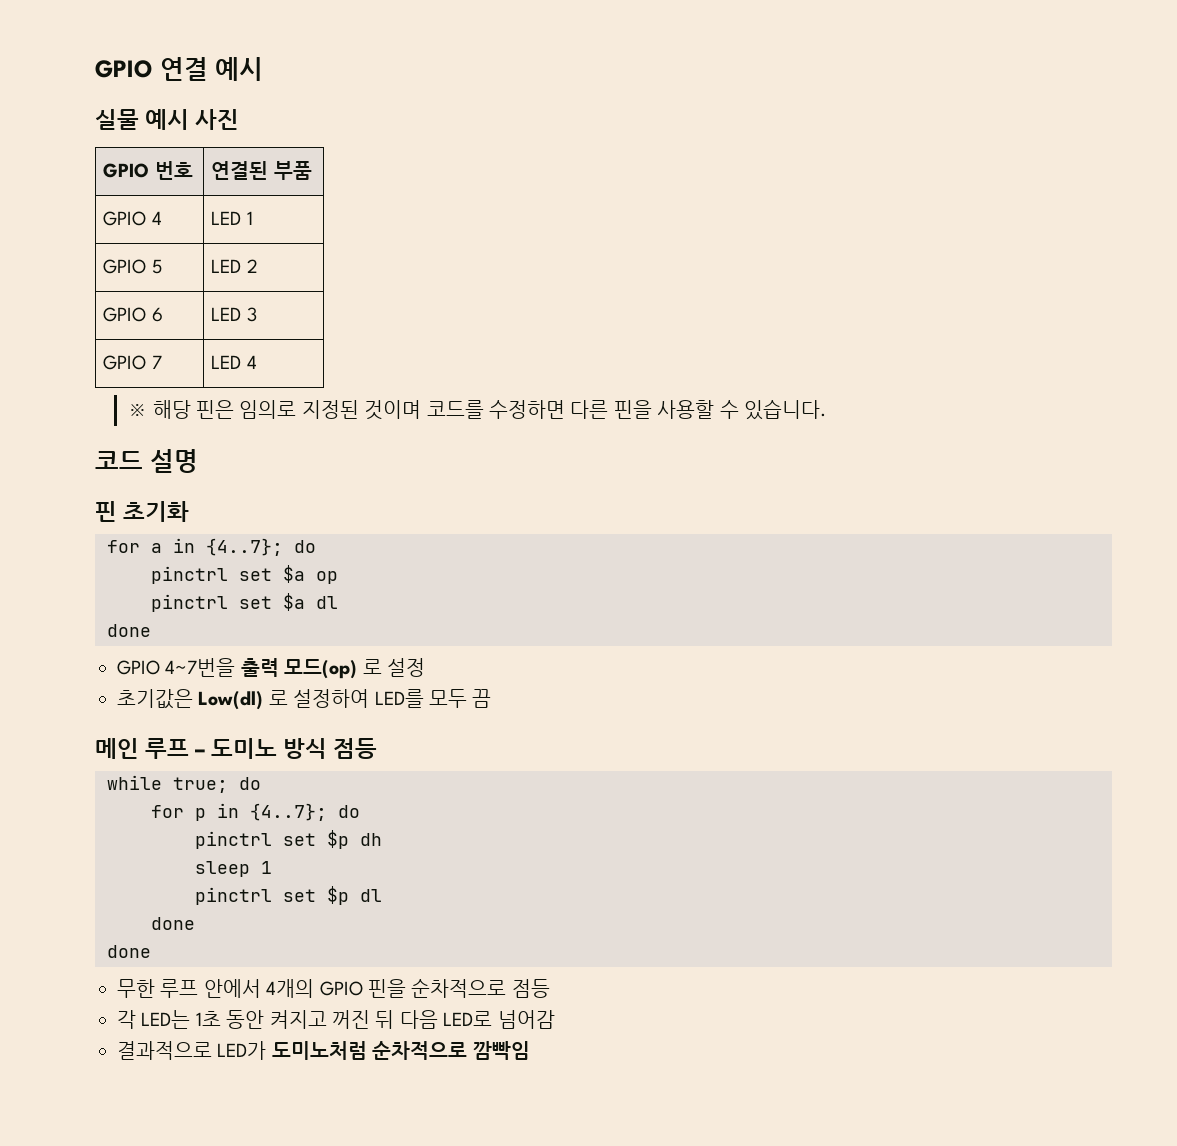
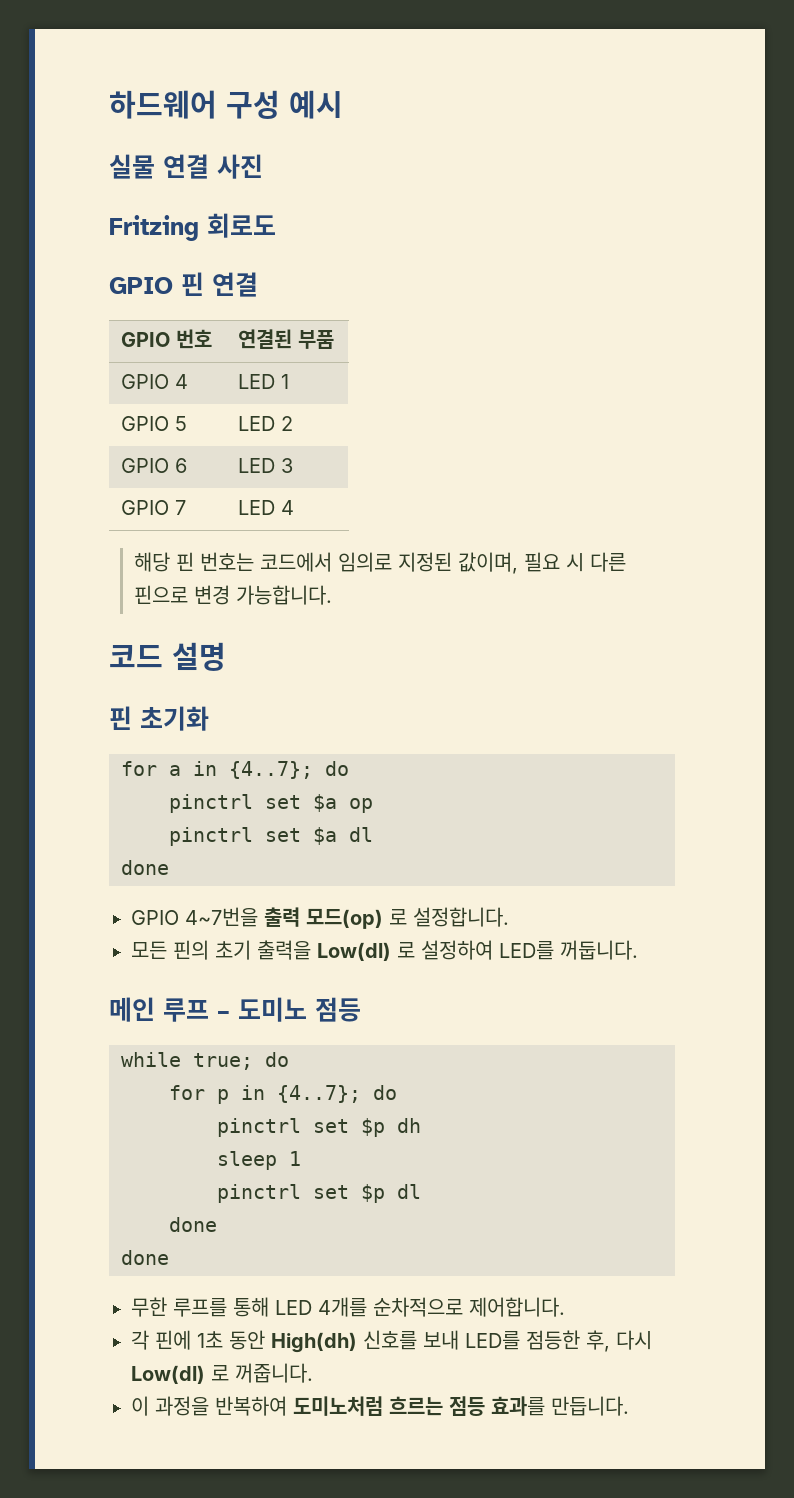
[95,57,208,81] GPIO 연결 -> [109,90,280,119] 하드웨어 구성
[145,109,190,130] 예시 -> [163,154,209,179] 연결
(240, 119) none -> [109,213,276,241] [109,272,258,297] // Fritzing 회로도 // GPIO 핀 연결
[128,399,827,420] ※ 해당 핀은 임의로 지정된 것이며 코드를 수정하면 다른 핀을 사용할 수 있습니다. -> [133,552,626,574] [133,585,332,605] 해당 핀 번호는 코드에서 임의로 지정된 값이며, 필요 시 다른 핀으로 변경 가능합니다.
[387,658,425,677] [117,689,193,709] 설정 // 초기값은 -> [413,907,509,927] [131,940,311,960] 설정합니다. // 모든 핀의 초기 출력을
[429,689,492,708] 모두 끔 -> [560,940,638,960] 꺼둡니다.
[283,738,328,759] 방식 -> (307, 1009) none
[160,978,550,998] 루프 안에서 4개의 GPIO 핀을 순차적으로 점등 -> [173,1297,565,1317] 루프를 통해 LED 4개를 순차적으로 제어합니다.
[141,1010,191,1029] LED는 -> [155,1330,191,1350] 핀에
[269,1010,555,1029] [117,1041,530,1060] 켜지고 꺼진 뒤 다음 LED로 넘어감 // 결과적으로 LED가 도미노처럼 순차적으로 깜빡임 -> [271,1330,652,1353] [131,1363,313,1384] [131,1396,629,1416] High(dh) 신호를 보내 LED를 점등한 후, 다시 Low(dl) 로 꺼줍니다. // 이 과정을 반복하여 도미노처럼 흐르는 점등 효과를 만듭니다.

